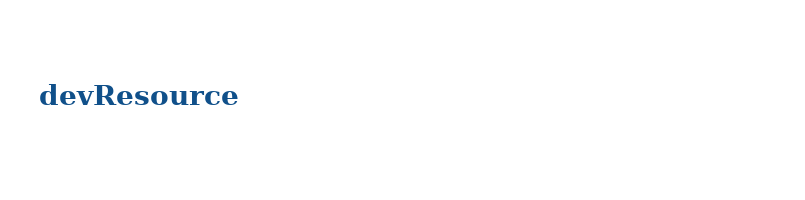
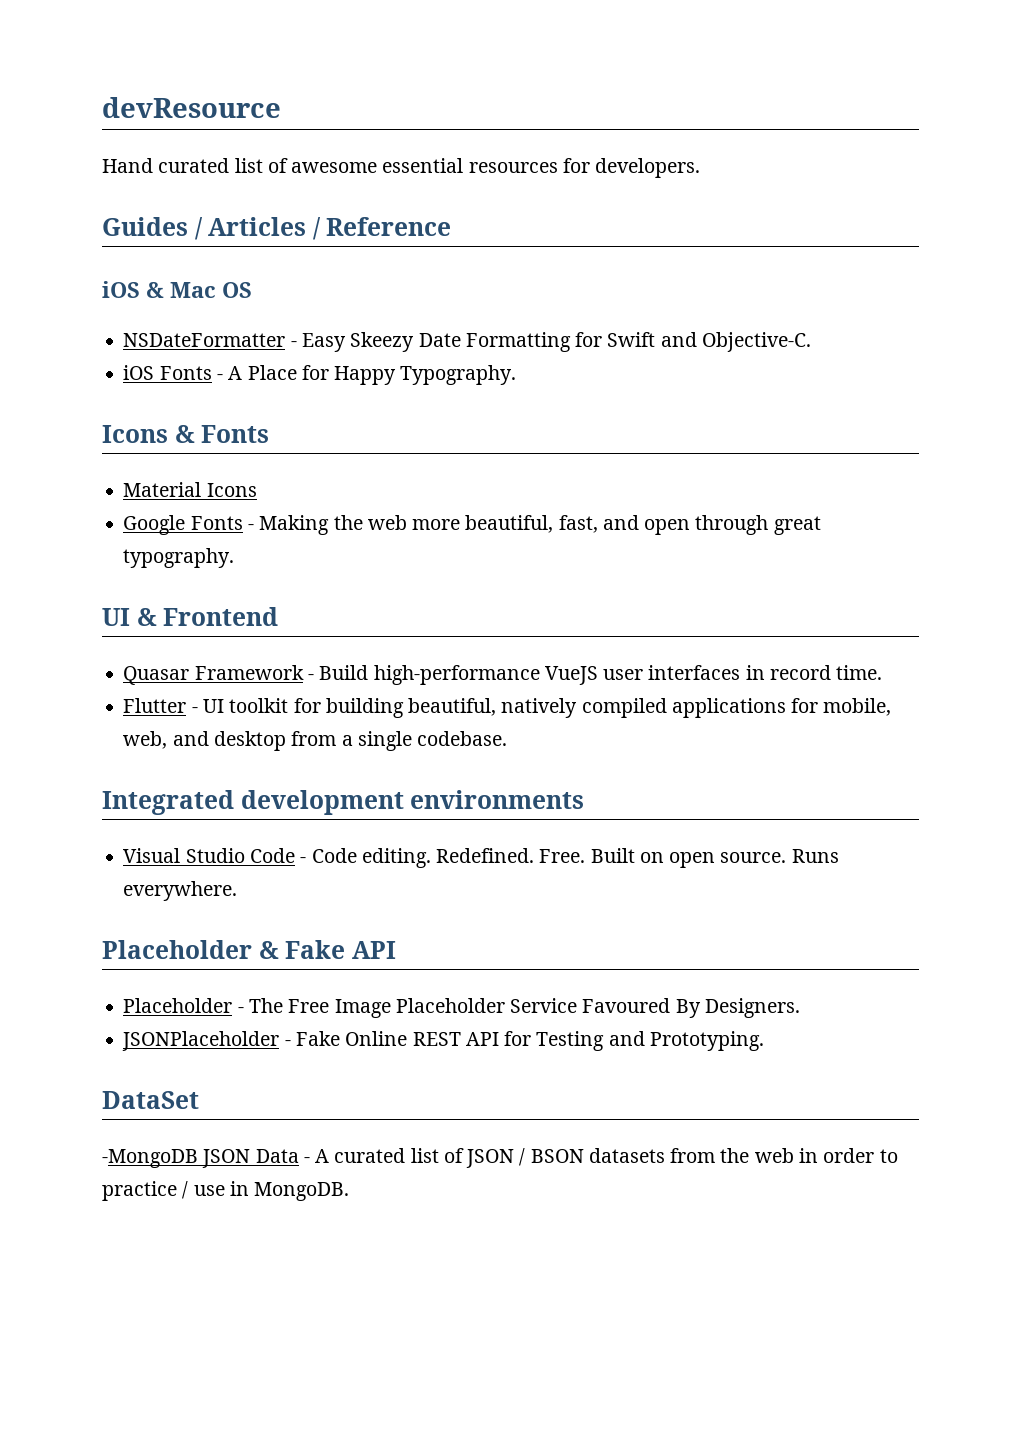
(239, 94) none -> [102,158,701,178] [102,217,452,240] [102,281,252,298] [123,332,811,352] [123,365,517,385] [102,425,270,443] [123,482,257,497] [123,515,821,535] [123,548,235,568] [102,607,279,626] [123,665,883,685] [123,698,892,718] [123,731,508,751] [102,790,585,815] [123,848,839,868] [123,881,238,901] [102,940,396,959] [123,998,800,1018] [122,1031,764,1051] [102,1091,199,1109] [102,1148,898,1168] [102,1181,350,1201] // Hand curated list of awesome essential resources for developers. // Guides / Articles / Reference // iOS & Mac OS // NSDateFormatter - Easy Skeezy Date Formatting for Swift and Objective-C. // iOS Fonts - A Place for Happy Typography. // Icons & Fonts // Material Icons // Google Fonts - Making the web more beautiful, fast, and open through great typography. // UI & Frontend // Quasar Framework - Build high-performance VueJS user interfaces in record time. // Flutter - UI toolkit for building beautiful, natively compiled applications for mobile, web, and desktop from a single codebase. // Integrated development environments // Visual Studio Code - Code editing. Redefined. Free. Built on open source. Runs everywhere. // Placeholder & Fake API // Placeholder - The Free Image Placeholder Service Favoured By Designers. // JSONPlaceholder - Fake Online REST API for Testing and Prototyping. // DataSet // -MongoDB JSON Data - A curated list of JSON / BSON datasets from the web in order to practice / use in MongoDB.

